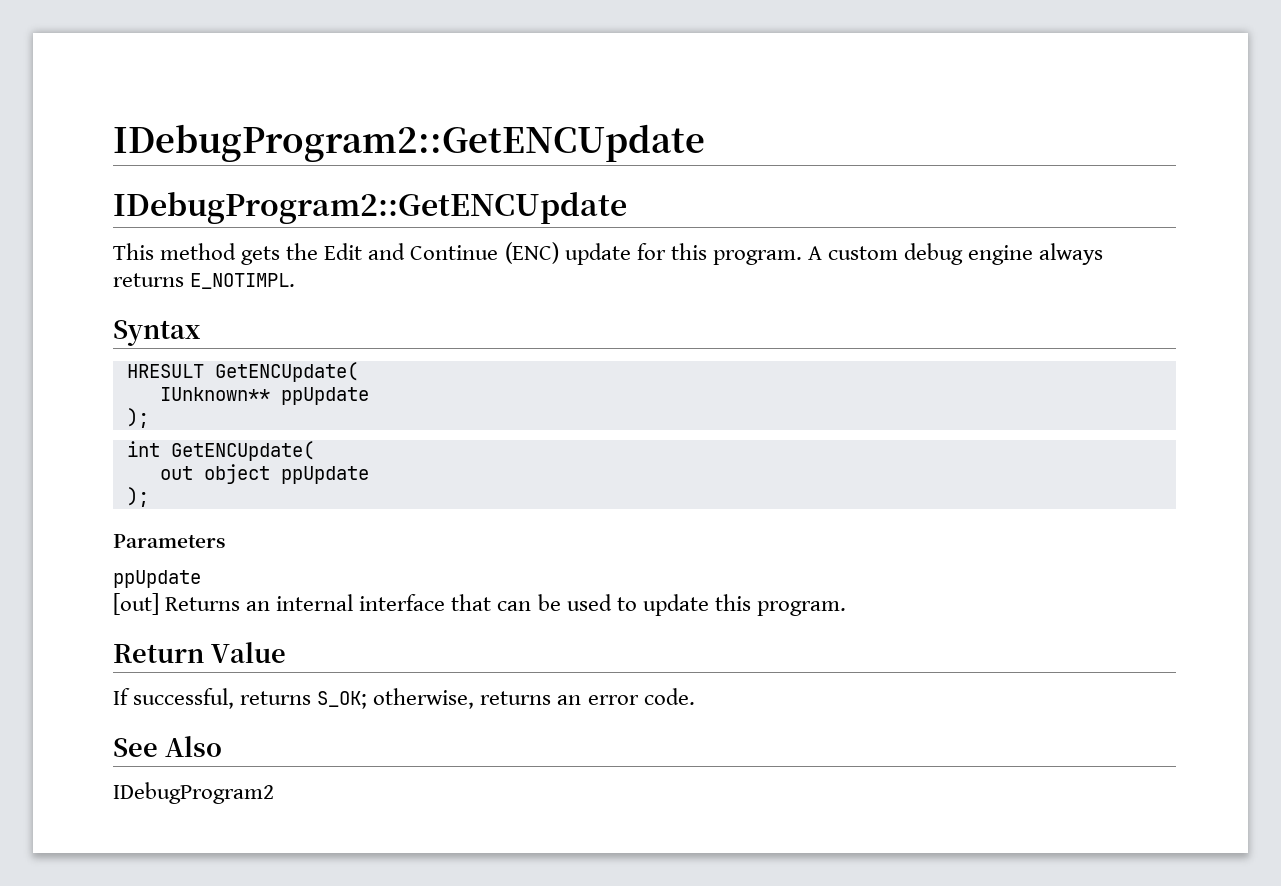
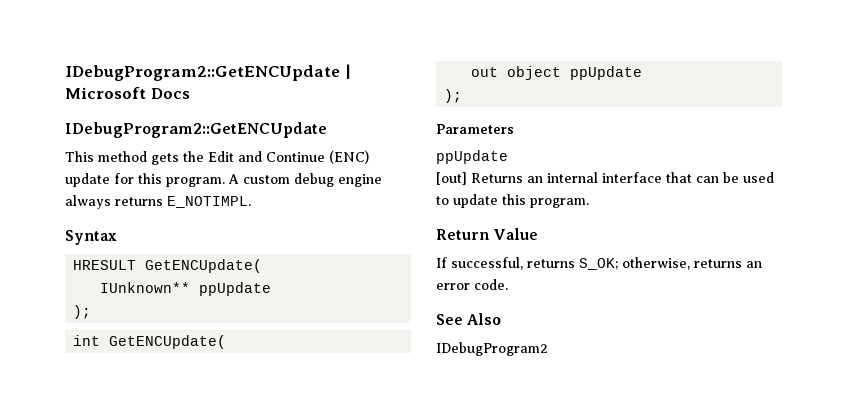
[113,124,705,162] IDebugProgram2::GetENCUpdate -> [65,64,351,81] [65,87,190,99] IDebugProgram2::GetENCUpdate | Microsoft Docs

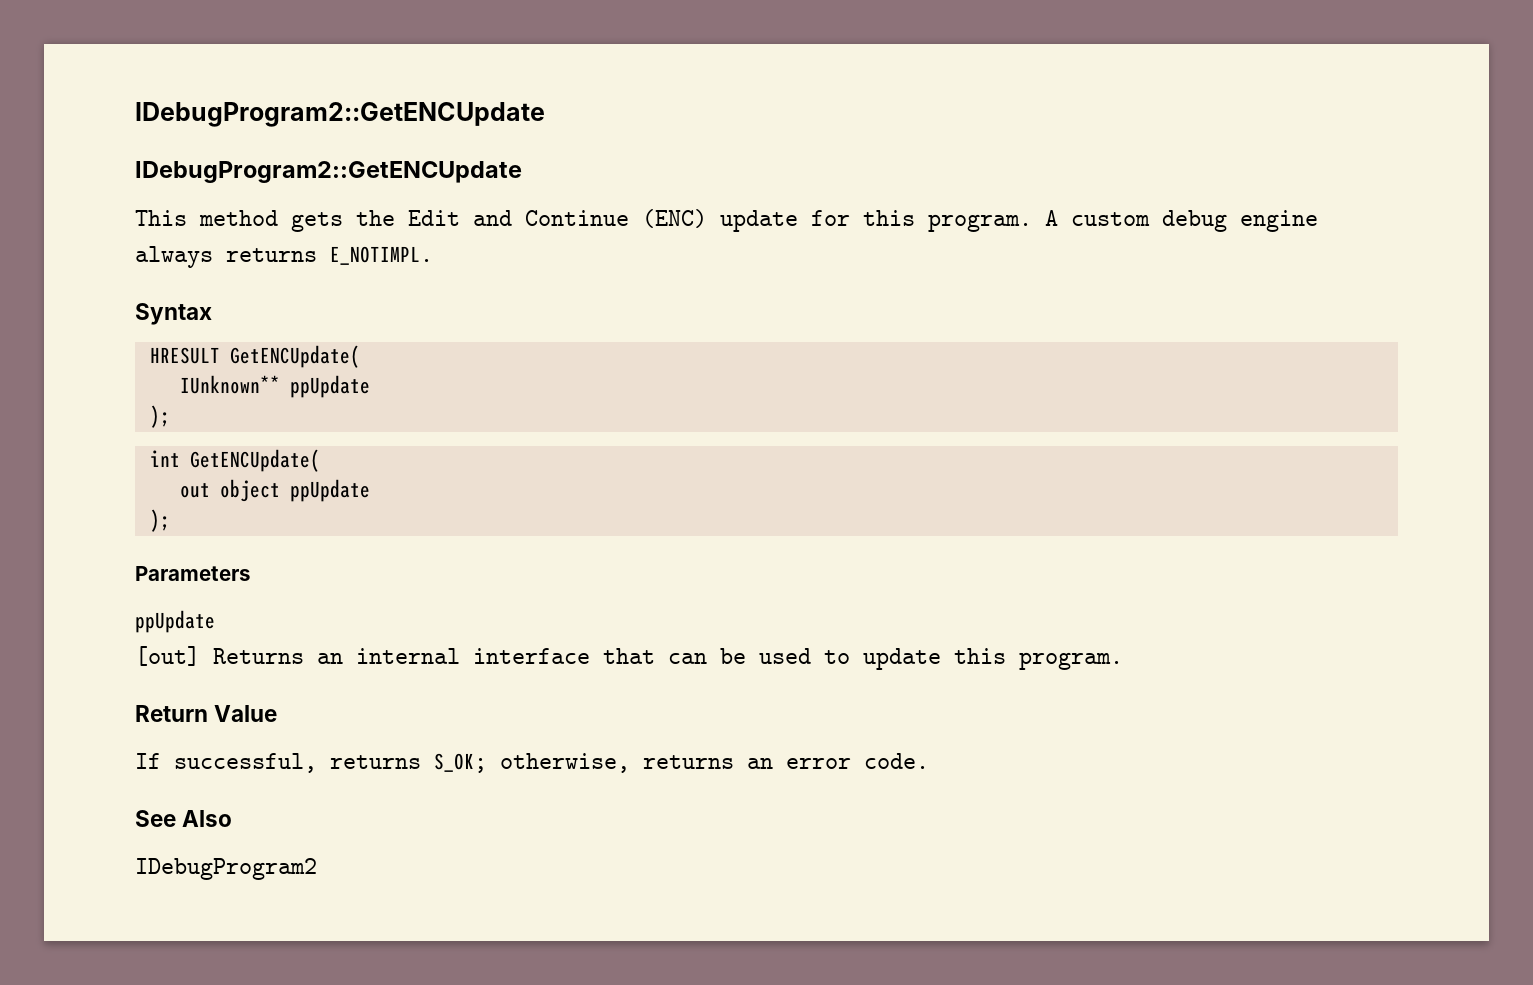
[65,64,351,81] [65,87,190,99] IDebugProgram2::GetENCUpdate | Microsoft Docs -> [135,102,545,127] IDebugProgram2::GetENCUpdate

